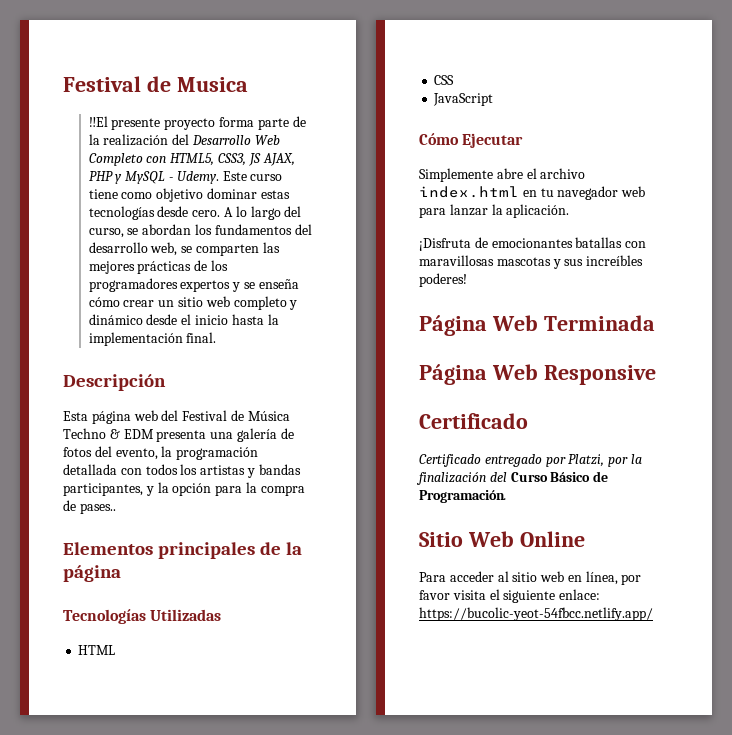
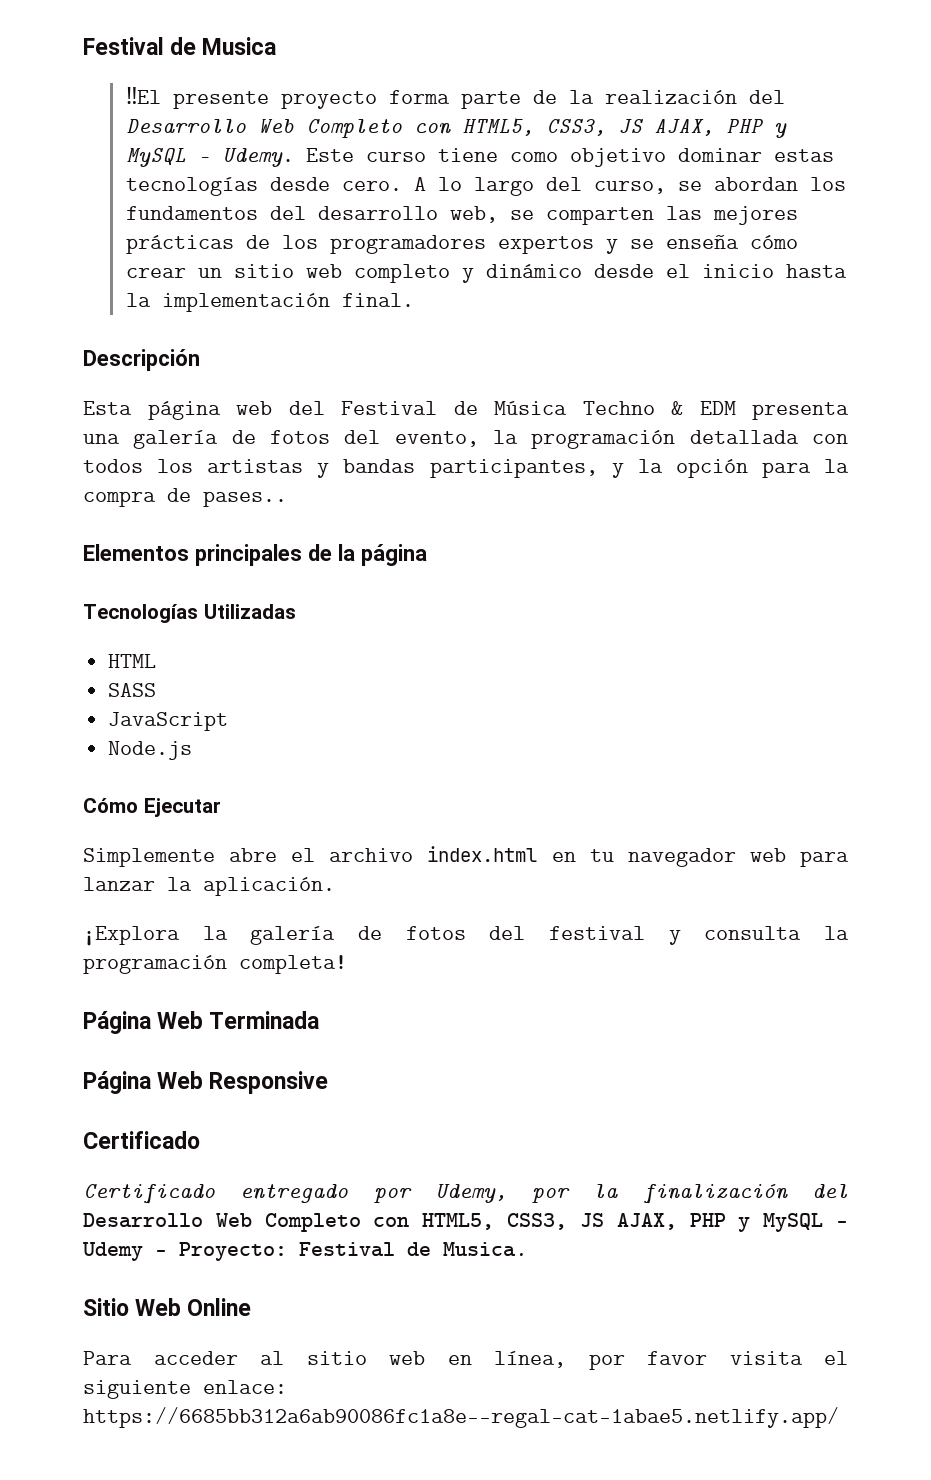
[434,75,455,85] CSS -> [108,683,157,697] SASS
(494, 99) none -> [108,741,193,760] // Node.js
[419,237,647,251] [419,255,644,269] [419,273,467,287] ¡Disfruta de emocionantes batallas con maravillosas mascotas y sus increíbles poderes! -> [83,926,849,946] [83,955,347,974] ¡Explora la galería de fotos del festival y consulta la programación completa!
[568,454,605,467] Platzi, -> [434,1184,507,1203] Udemy,
[510,471,609,482] [419,490,507,503] Curso Básico de Programación. -> [83,1213,849,1232] [82,1242,527,1261] Desarrollo Web Completo con HTML5, CSS3, JS AJAX, PHP y MySQL - Udemy - Proyecto: Festival de Musica.
[419,607,653,621] https://bucolic-yeot-54fbcc.netlify.app/ -> [83,1407,839,1428] https://6685bb312a6ab90086fc1a8e--regal-cat-1abae5.netlify.app/

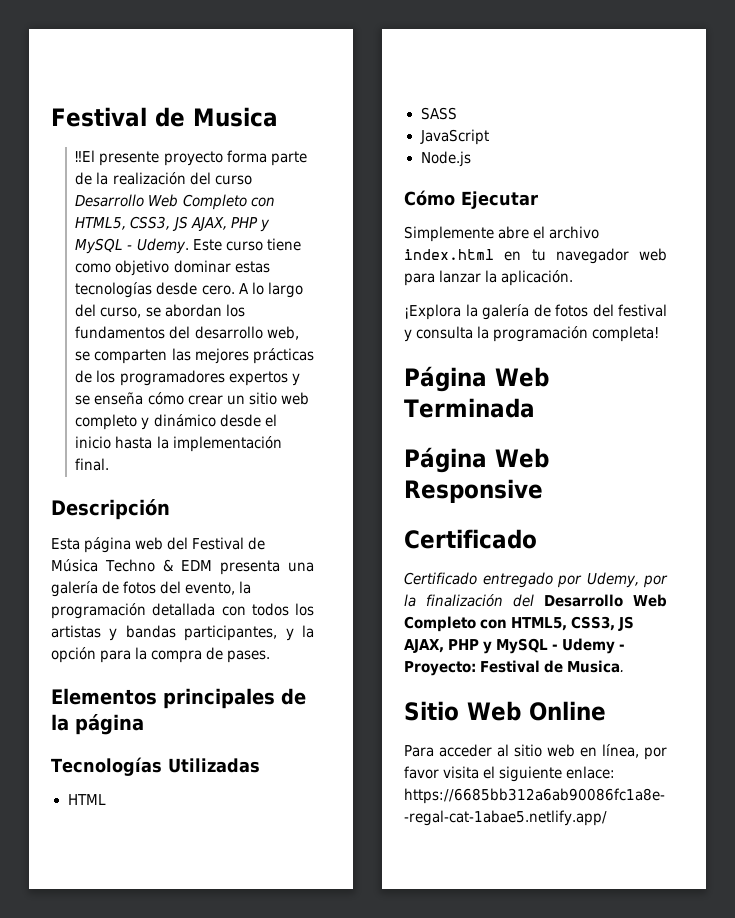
(786, 97) none -> [214,175,252,185] curso
[203,491,287,507] pases.. -> [227,650,271,663] pases.

